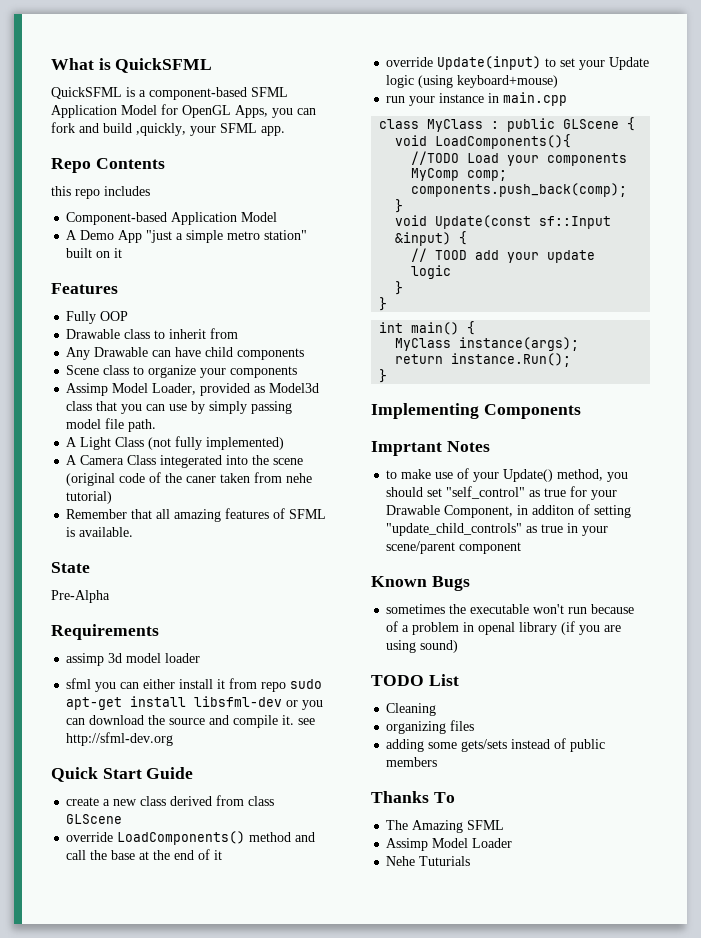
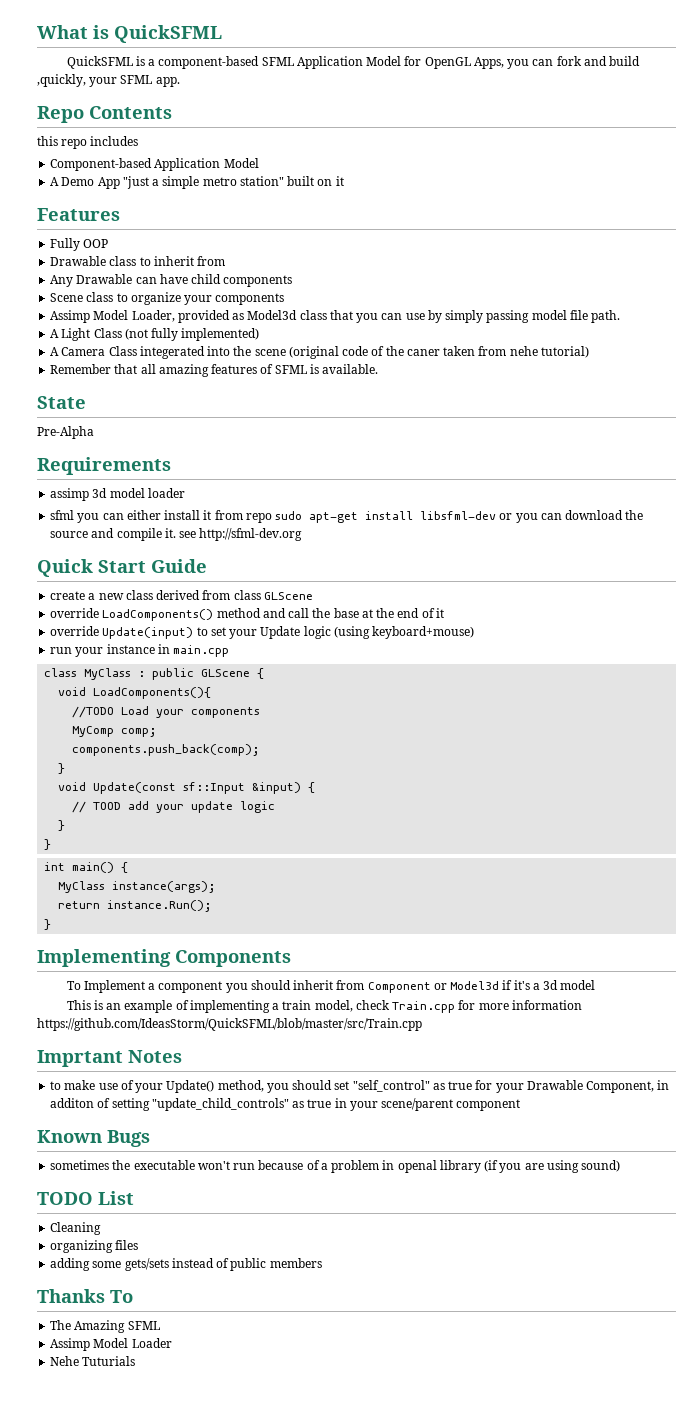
(581, 411) none -> [66,980,596,993] [66,1000,582,1013] [37,1018,422,1031] // To Implement a component you should inherit from Component or Model3d if it's a 3d model // This is an example of implementing a train model, check Train.cpp for more information https://github.com/IdeasStorm/QuickSFML/blob/master/src/Train.cpp

